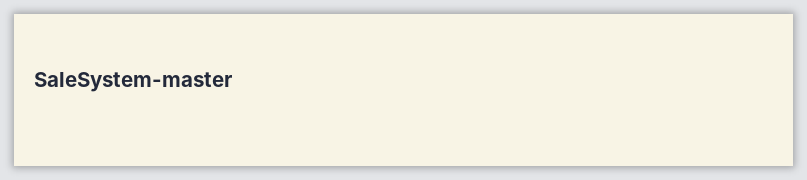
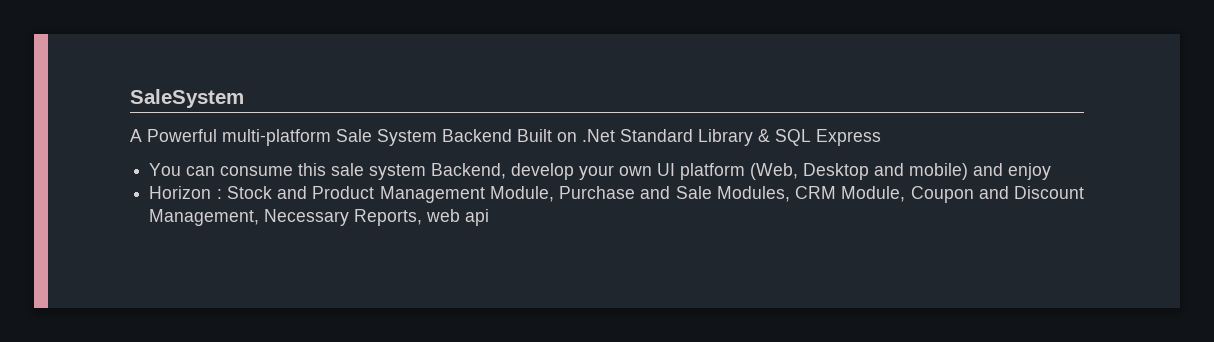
[34,72,232,92] SaleSystem-master -> [130,89,244,108] [130,129,881,146] [149,163,1052,180] [149,186,1084,203] [149,209,490,226] SaleSystem // A Powerful multi-platform Sale System Backend Built on .Net Standard Library & SQL Express // You can consume this sale system Backend, develop your own UI platform (Web, Desktop and mobile) and enjoy // Horizon : Stock and Product Management Module, Purchase and Sale Modules, CRM Module, Coupon and Discount Management, Necessary Reports, web api

